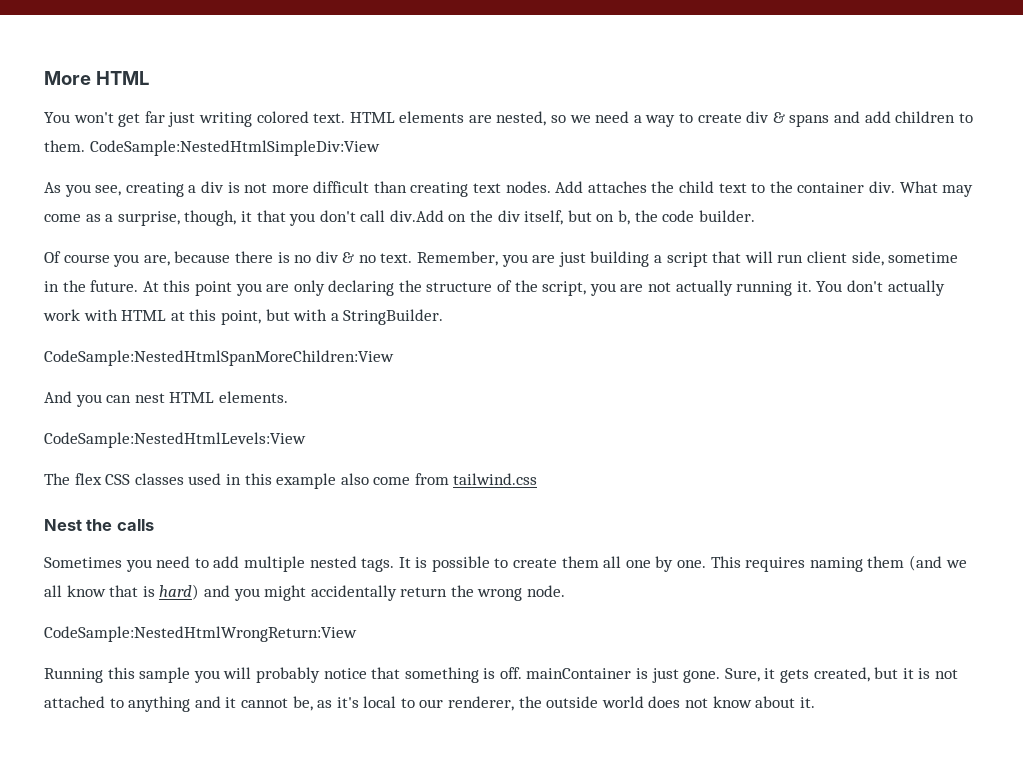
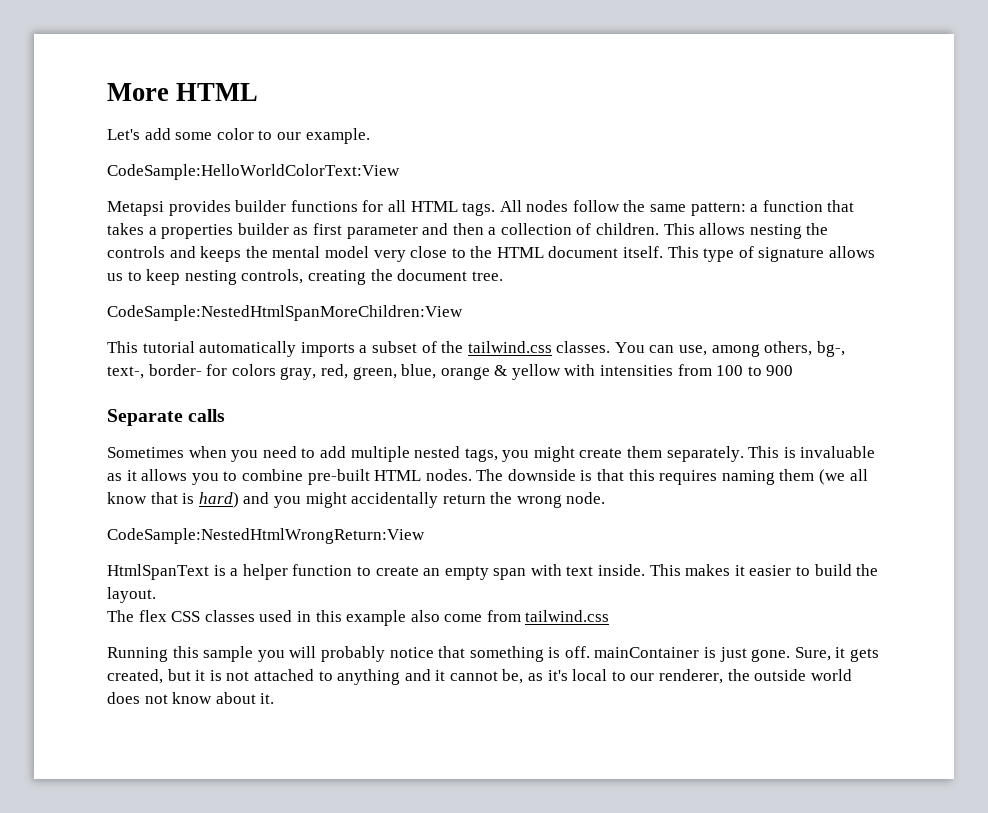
[44,111,973,127] [44,140,380,156] [44,181,974,197] [44,210,755,226] [44,251,959,267] [44,280,945,296] [43,309,444,325] [44,350,394,366] [44,391,288,407] [44,432,306,448] [44,473,538,489] [44,519,113,531] You won't get far just writing colored text. HTML elements are nested, so we need a way to create div & spans and add children to them. CodeSample:NestedHtmlSimpleDiv:View // As you see, creating a div is not more difficult than creating text nodes. Add attaches the child text to the container div. What may come as a surprise, though, it that you don't call div.Add on the div itself, but on b, the code builder. // Of course you are, because there is no div & no text. Remember, you are just building a script that will run client side, sometime in the future. At this point you are only declaring the structure of the script, you are not actually running it. You don't actually work with HTML at this point, but with a StringBuilder. // CodeSample:NestedHtmlSpanMoreChildren:View // And you can nest HTML elements. // CodeSample:NestedHtmlLevels:View // The flex CSS classes used in this example also come from tailwind.css // Nest the -> [107,128,370,144] [107,164,400,180] [107,200,855,216] [107,223,829,239] [107,246,876,262] [107,269,503,285] [107,305,463,321] [107,341,845,357] [107,364,794,380] [107,409,183,426] Let's add some color to our example. // CodeSample:HelloWorldColorText:View // Metapsi provides builder functions for all HTML tags. All nodes follow the same pattern: a function that takes a properties builder as first parameter and then a collection of children. This allows nesting the controls and keeps the mental model very close to the HTML document itself. This type of signature allows us to keep nesting controls, creating the document tree. // CodeSample:NestedHtmlSpanMoreChildren:View // This tutorial automatically imports a subset of the tailwind.css classes. You can use, among others, bg-, text-, border- for colors gray, red, green, blue, orange & yellow with intensities from 100 to 900 // Separate
(122, 562) none -> [188,446,227,458] when
[361,556,741,572] tags. It is possible to create them all one by one. This -> [464,446,876,462] [107,469,655,485] tags, you might create them separately. This is invaluable as it allows you to combine pre-built HTML nodes. The downside is that this
[908,555,967,571] (and we -> [819,469,846,485] (we
(357, 634) none -> [107,564,879,580] [107,587,156,603] [107,610,610,626] // HtmlSpanText is a helper function to create an empty span with text inside. This makes it easier to build the layout. // The flex CSS classes used in this example also come from tailwind.css

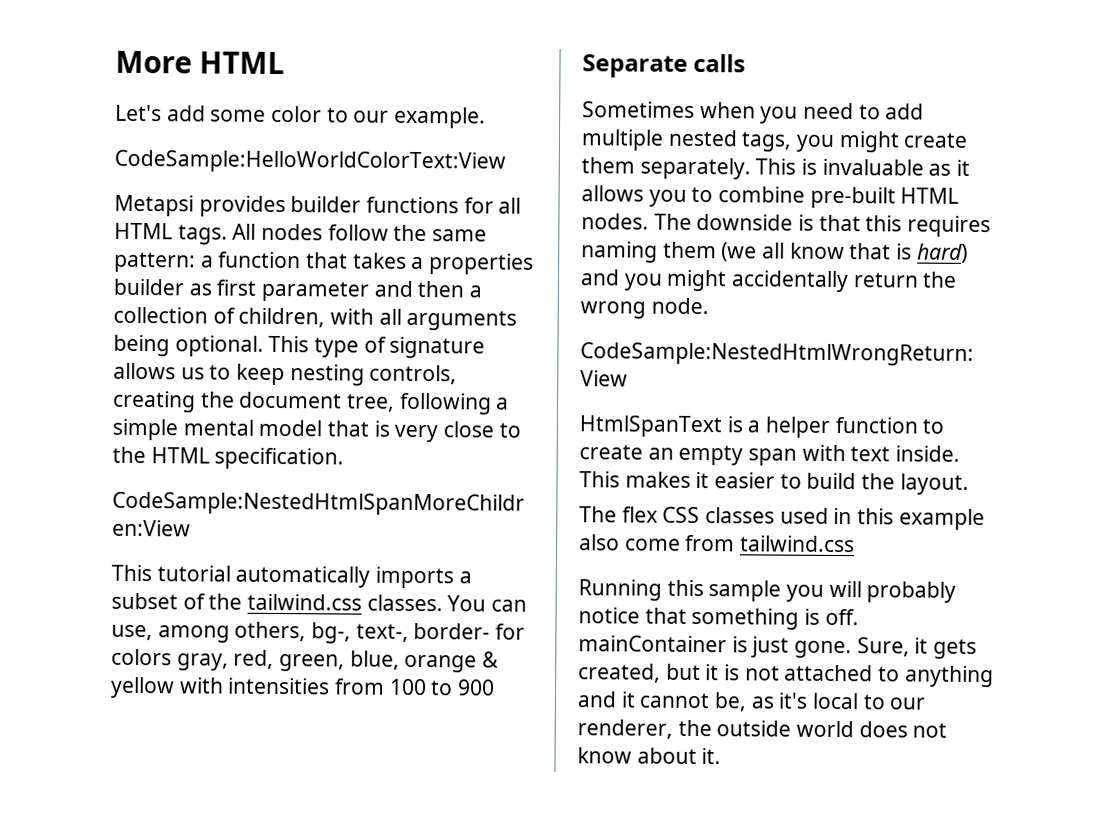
[596,223,829,239] [107,246,664,262] children. This allows nesting the controls and keeps the mental model very close to the HTML document itself. -> [238,307,518,331] [113,334,264,357] children, with all arguments being optional.
[471,271,503,281] tree. -> [347,392,510,415] [112,418,521,443] [112,446,345,470] tree, following a simple mental model that is very close to the HTML specification.

